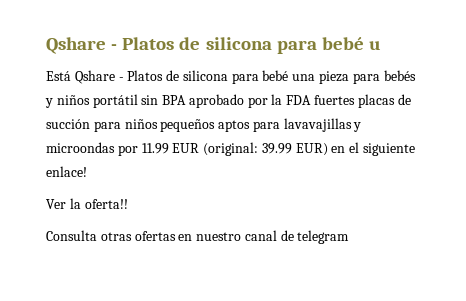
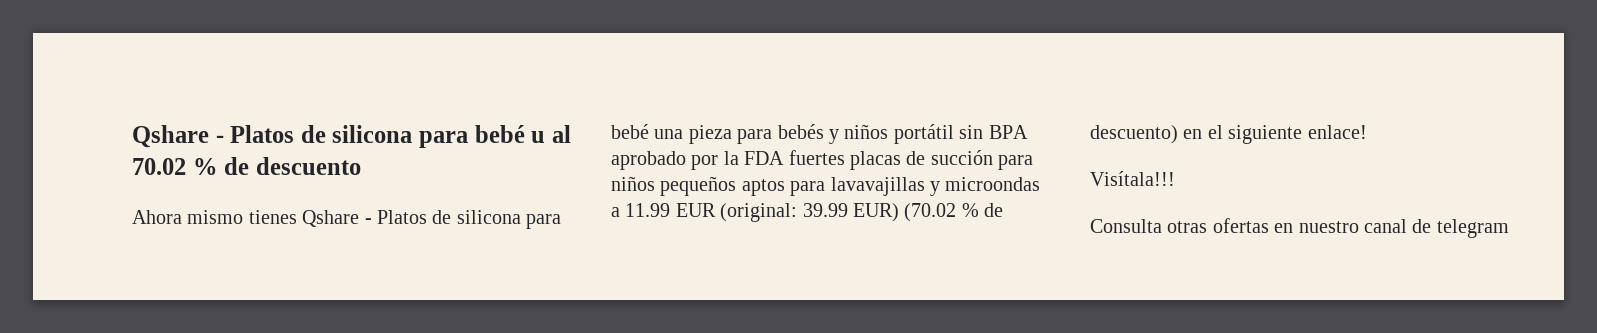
[46,71,71,81] // Está -> [551,125,571,143] [132,157,361,175] [132,210,297,224] al 70.02 % de descuento // Ahora mismo tienes
[117,145,138,156] por -> [611,207,620,217] a
(328, 149) none -> [904,203,1004,222] [1090,125,1178,144] (70.02 % de descuento)
[46,198,128,209] Ver la oferta!! -> [1090,171,1175,186] Visítala!!!

